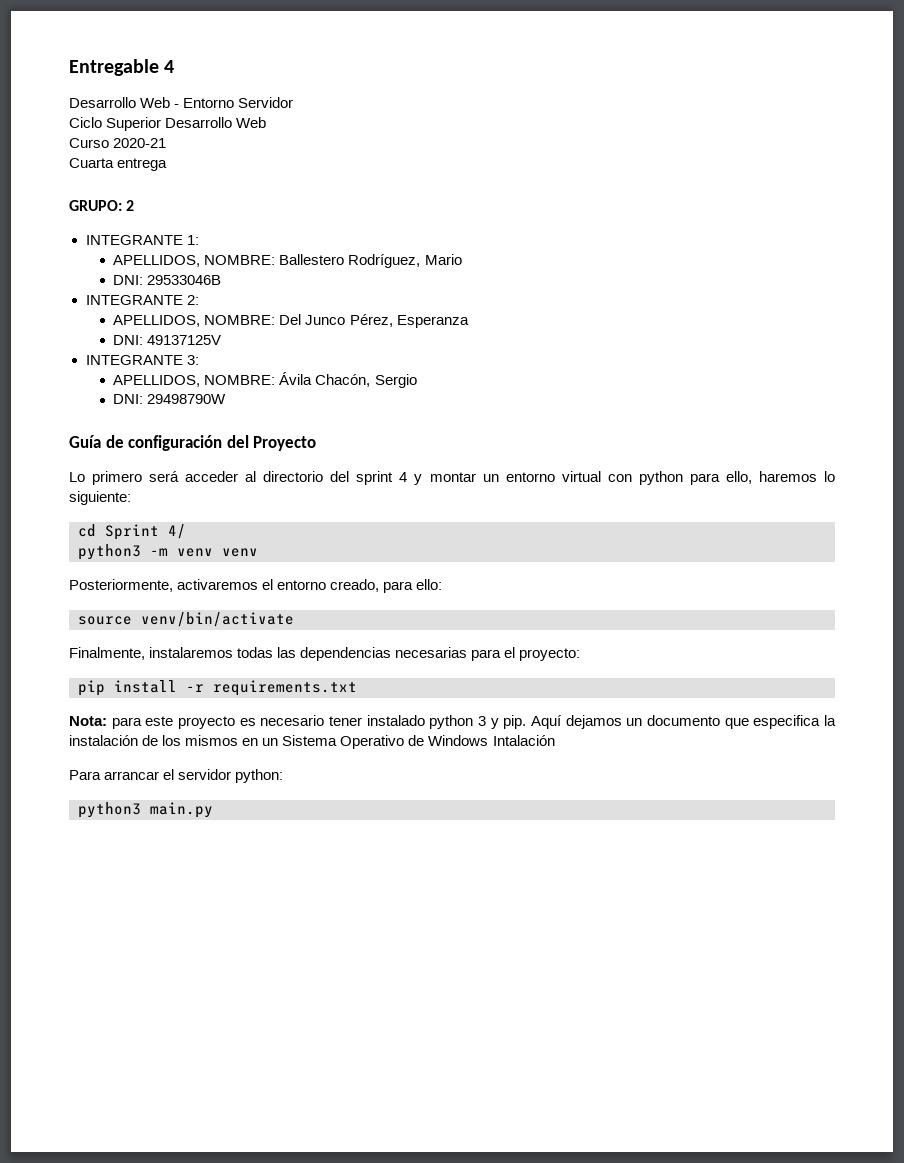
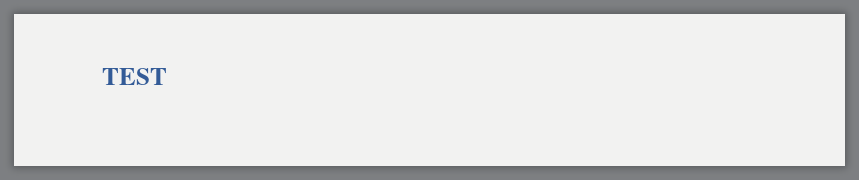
[69,59,175,76] [69,97,294,108] [69,117,267,131] [69,138,167,148] [69,158,168,171] [69,200,135,211] [85,235,199,245] [113,254,462,268] [113,275,222,285] [85,295,199,305] [113,314,469,328] [113,335,222,345] [85,355,199,365] [113,372,417,388] [113,394,227,404] [69,435,317,451] [69,471,836,485] [69,491,131,505] [78,524,186,540] [78,544,258,560] [69,579,443,593] [78,612,294,627] [69,647,581,661] [78,680,357,696] [69,715,836,729] [69,735,555,749] [69,769,284,783] [78,802,213,818] Entregable 4 // Desarrollo Web - Entorno Servidor // Ciclo Superior Desarrollo Web // Curso 2020-21 // Cuarta entrega // GRUPO: 2 // INTEGRANTE 1: // APELLIDOS, NOMBRE: Ballestero Rodríguez, Mario // DNI: 29533046B // INTEGRANTE 2: // APELLIDOS, NOMBRE: Del Junco Pérez, Esperanza // DNI: 49137125V // INTEGRANTE 3: // APELLIDOS, NOMBRE: Ávila Chacón, Sergio // DNI: 29498790W // Guía de configuración del Proyecto // Lo primero será acceder al directorio del sprint 4 y montar un entorno virtual con python para ello, haremos lo siguiente: // cd Sprint 4/ // python3 -m venv venv // Posteriormente, activaremos el entorno creado, para ello: // source venv/bin/activate // Finalmente, instalaremos todas las dependencias necesarias para el proyecto: // pip install -r requirements.txt // Nota: para este proyecto es necesario tener instalado python 3 y pip. Aquí dejamos un documento que especifica la instalación de los mismos en un Sistema Operativo de Windows Intalación // Para arrancar el servidor python: // python3 main.py -> [102,68,167,85] TEST

